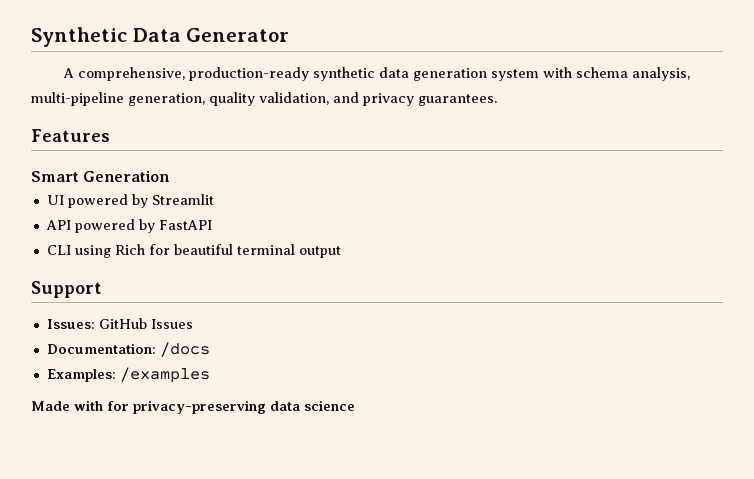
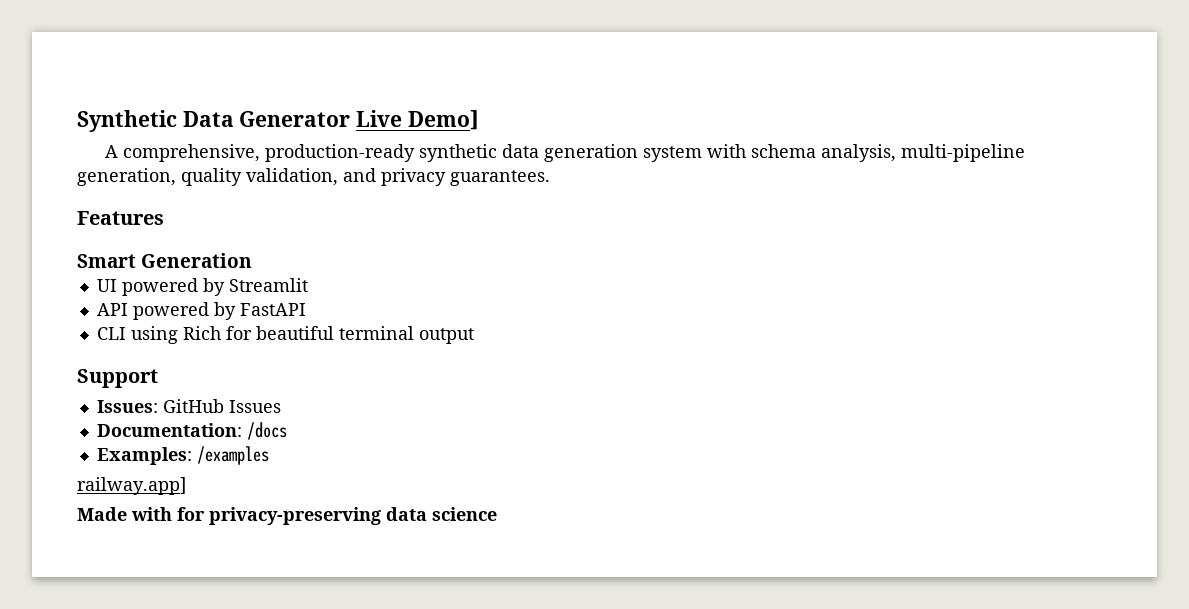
(290, 35) none -> [356,110,479,130] Live Demo]
(210, 375) none -> [77,477,186,495] // railway.app]

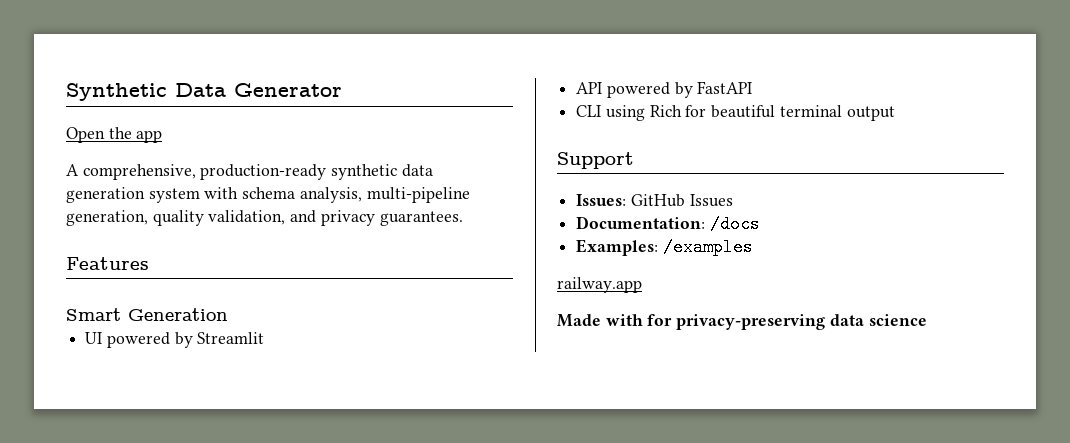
[356,110,479,130] Live Demo] -> [66,127,163,143] // Open the app
[77,477,186,495] railway.app] -> [557,277,642,293] railway.app

